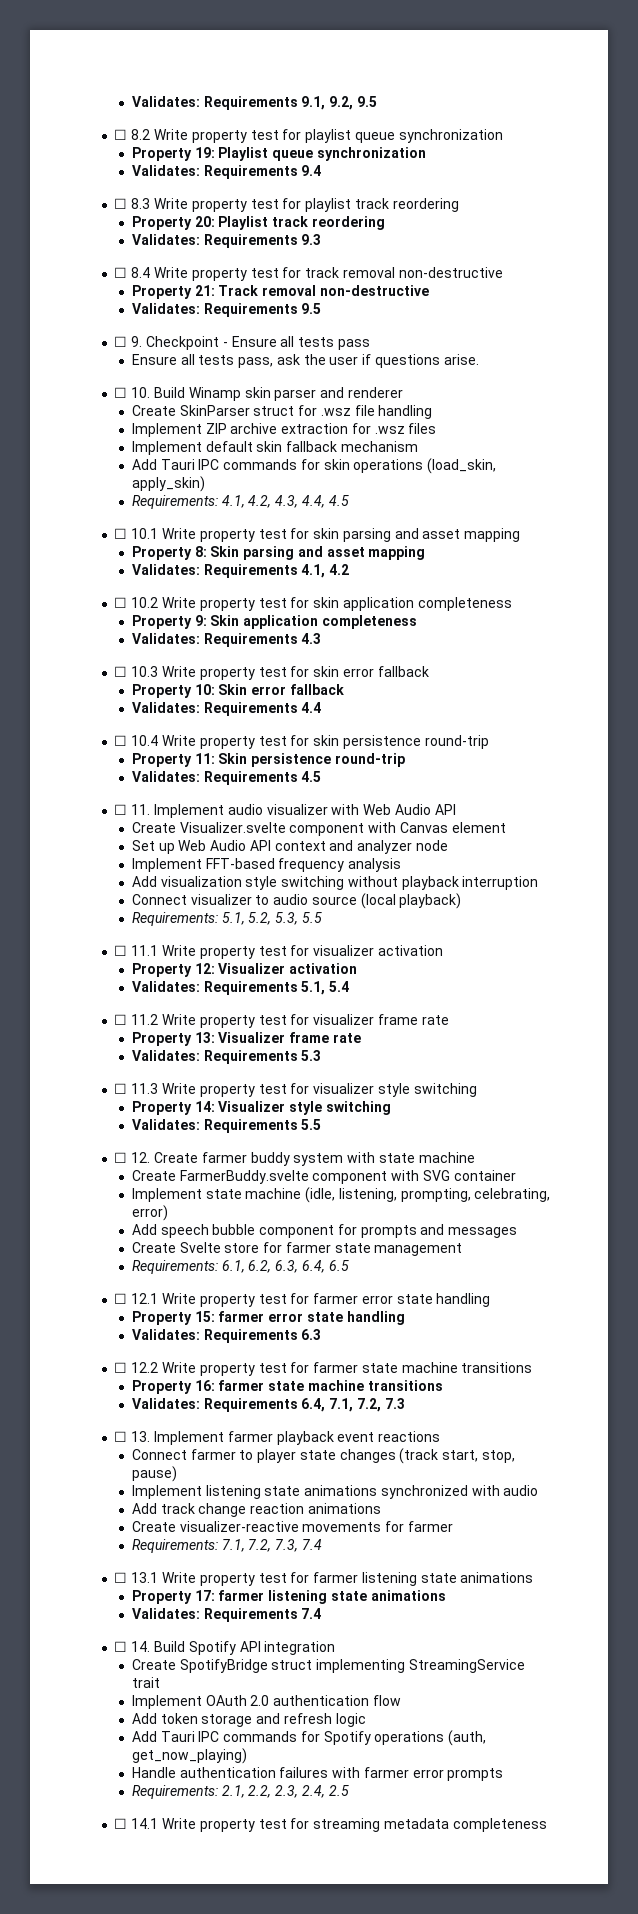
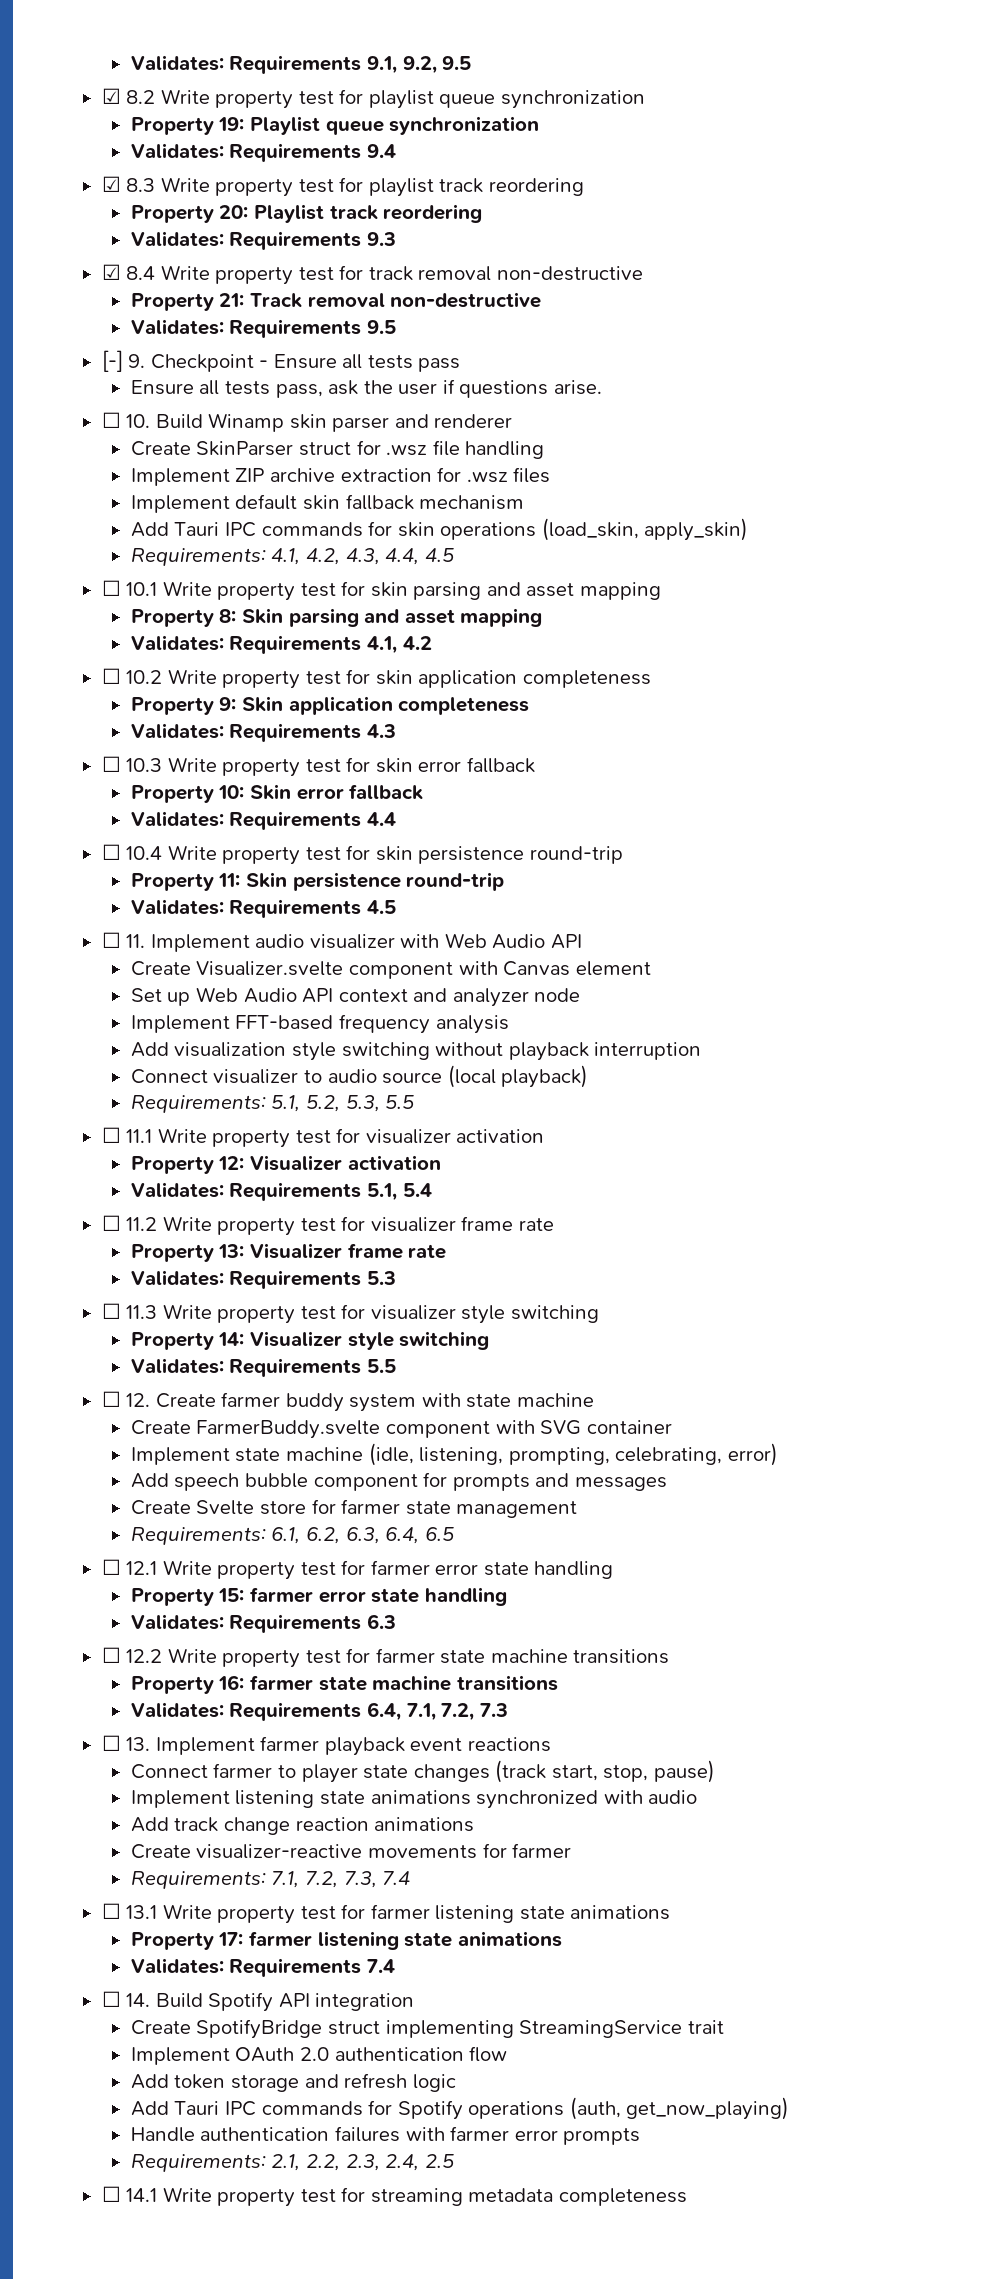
[114,129,128,140] ☐ -> [101,88,121,104] ☑
[114,198,128,209] ☐ -> [101,176,121,192] ☑
[114,267,128,278] ☐ -> [101,264,121,280] ☑
[114,336,128,347] ☐ -> [101,350,123,372] [-]

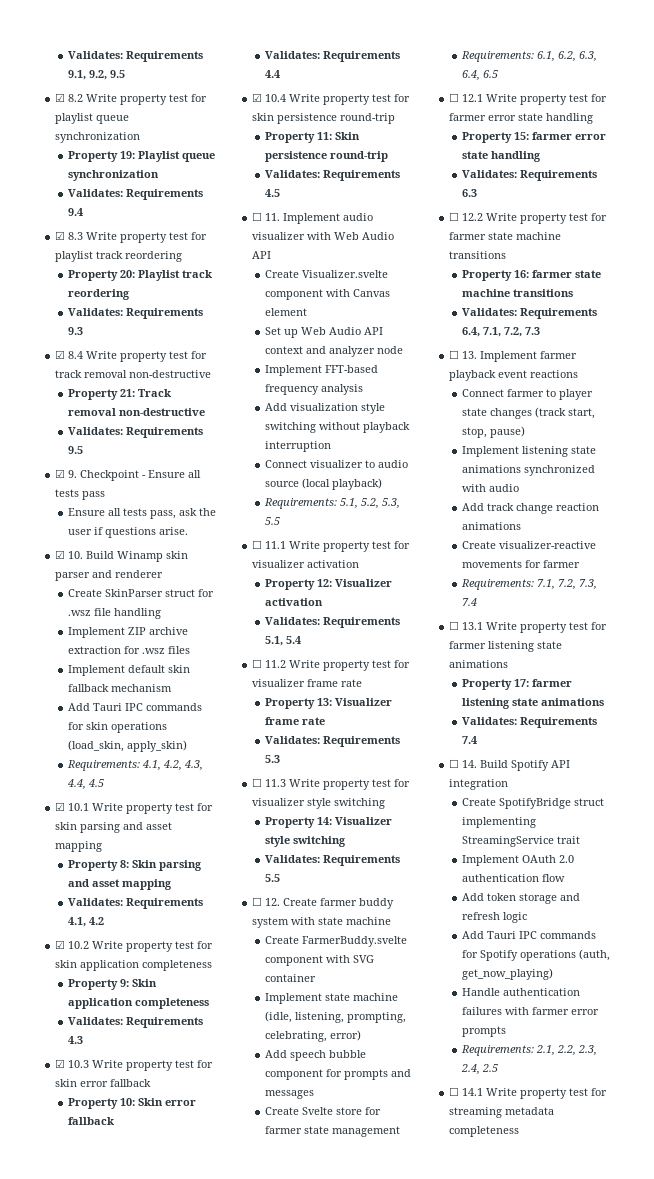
[101,350,123,372] [-] -> [55,469,66,478] ☑
[101,412,121,428] ☐ -> [55,550,66,559] ☑
[101,580,121,596] ☐ -> [55,802,66,811] ☑
[101,668,121,684] ☐ -> [55,940,66,949] ☑
[101,756,121,772] ☐ -> [55,1059,66,1068] ☑
[101,844,121,860] ☐ -> [252,93,263,102] ☑

